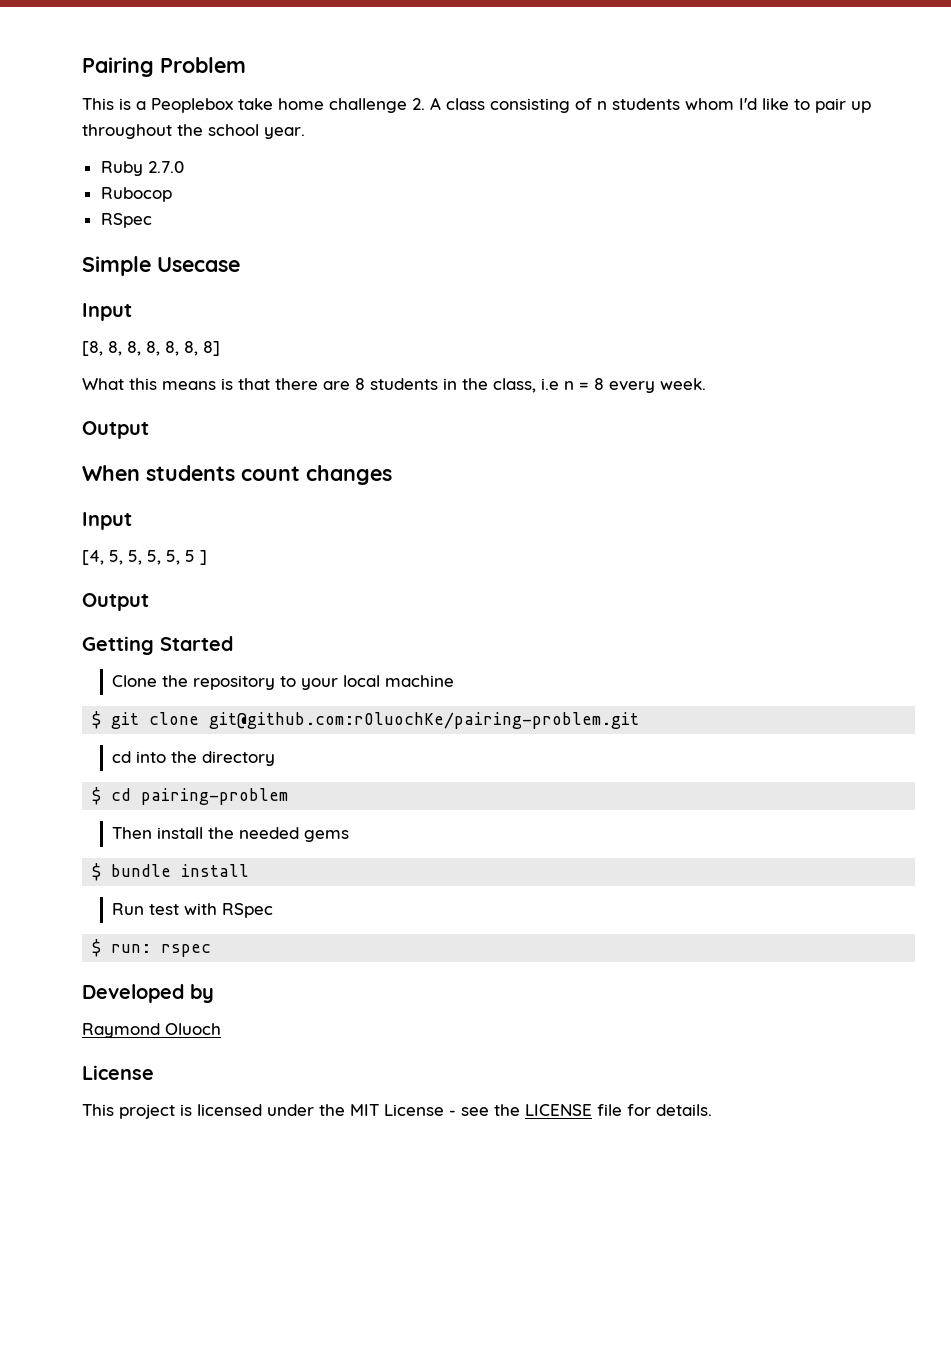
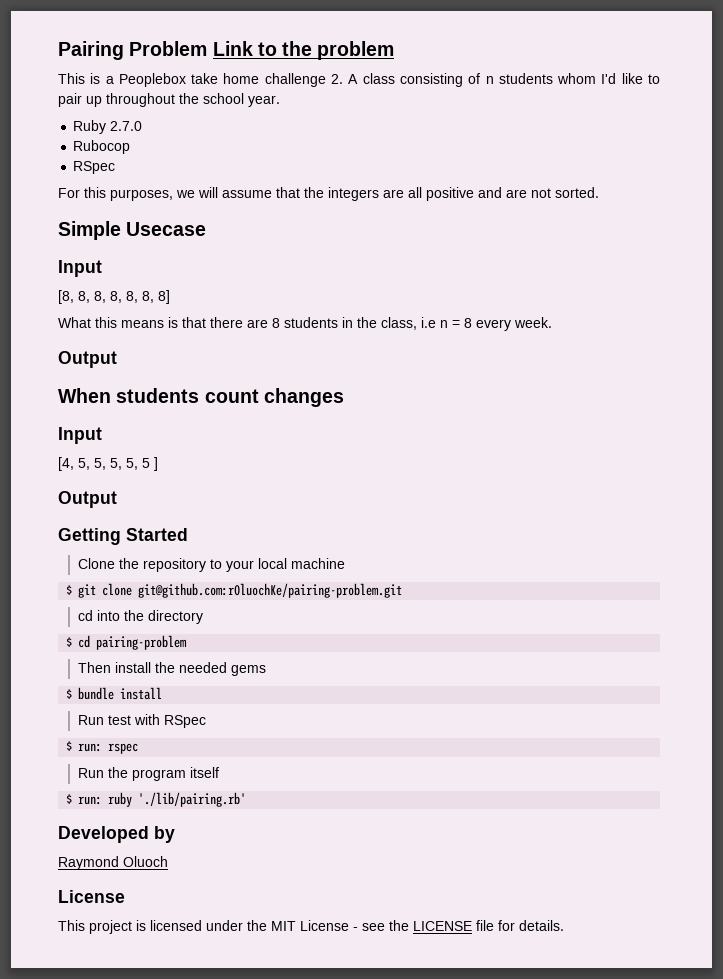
(246, 65) none -> [212,41,395,60] Link to the problem
(152, 220) none -> [58,187,599,201] // For this purposes, we will assume that the integers are all positive and are not sorted.
(212, 950) none -> [78,767,220,781] [66,792,247,807] // Run the program itself // $ run: ruby './lib/pairing.rb'

